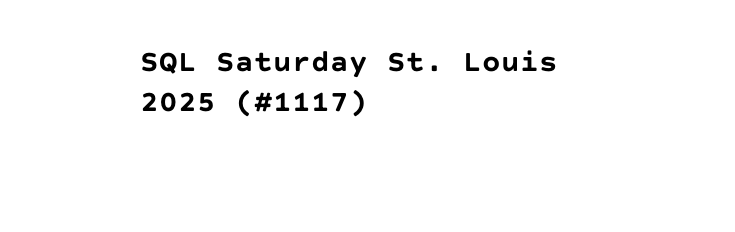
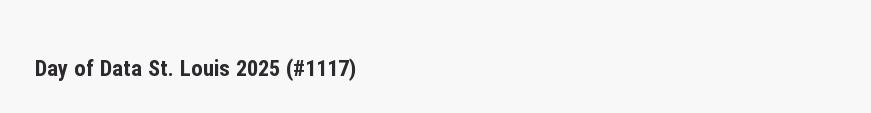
[140,51,368,78] SQL Saturday -> [35,59,143,81] Day of Data

